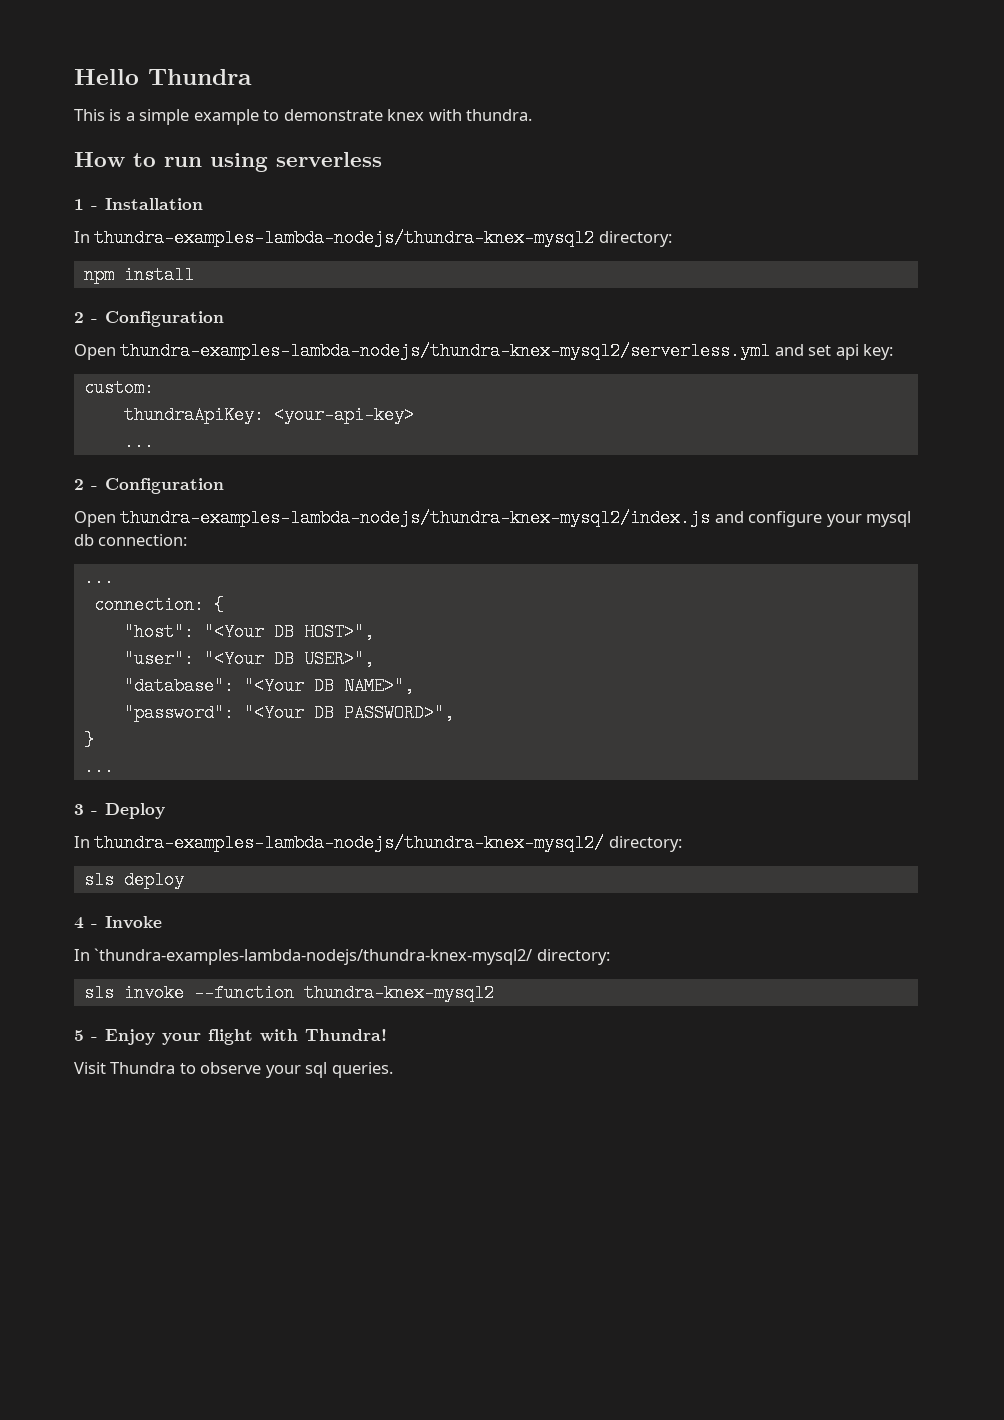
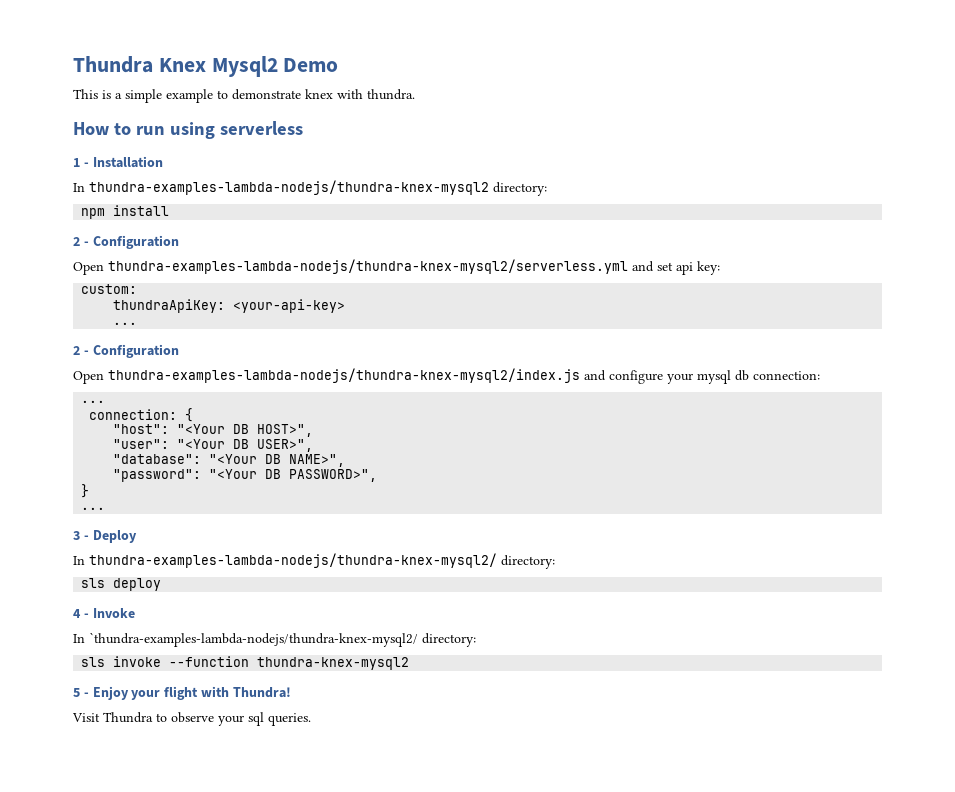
[74,69,252,85] Hello Thundra -> [73,56,339,77] Thundra Knex Mysql2 Demo

